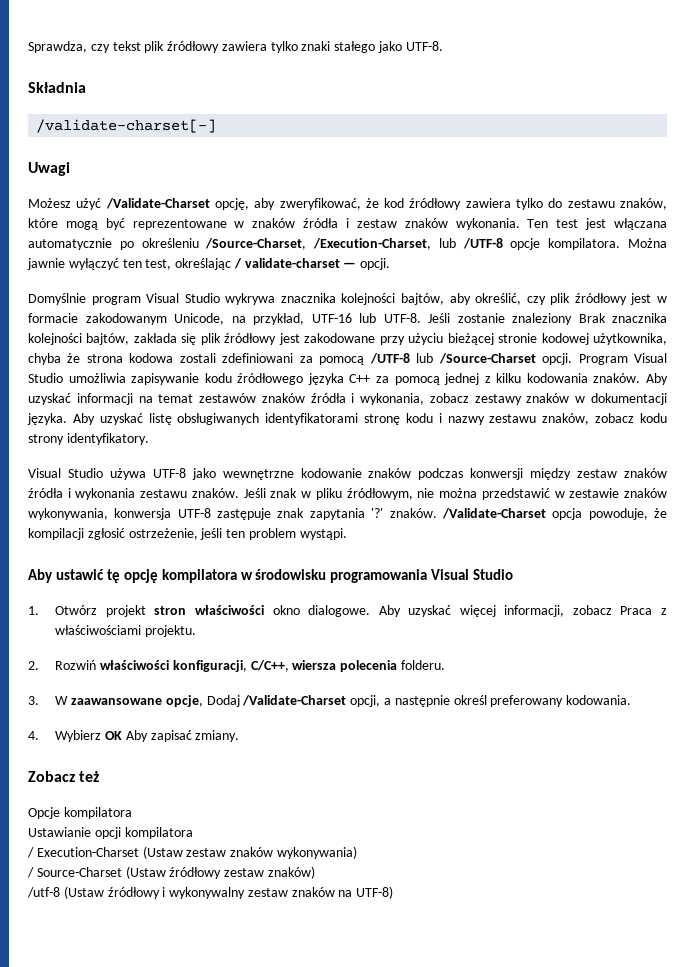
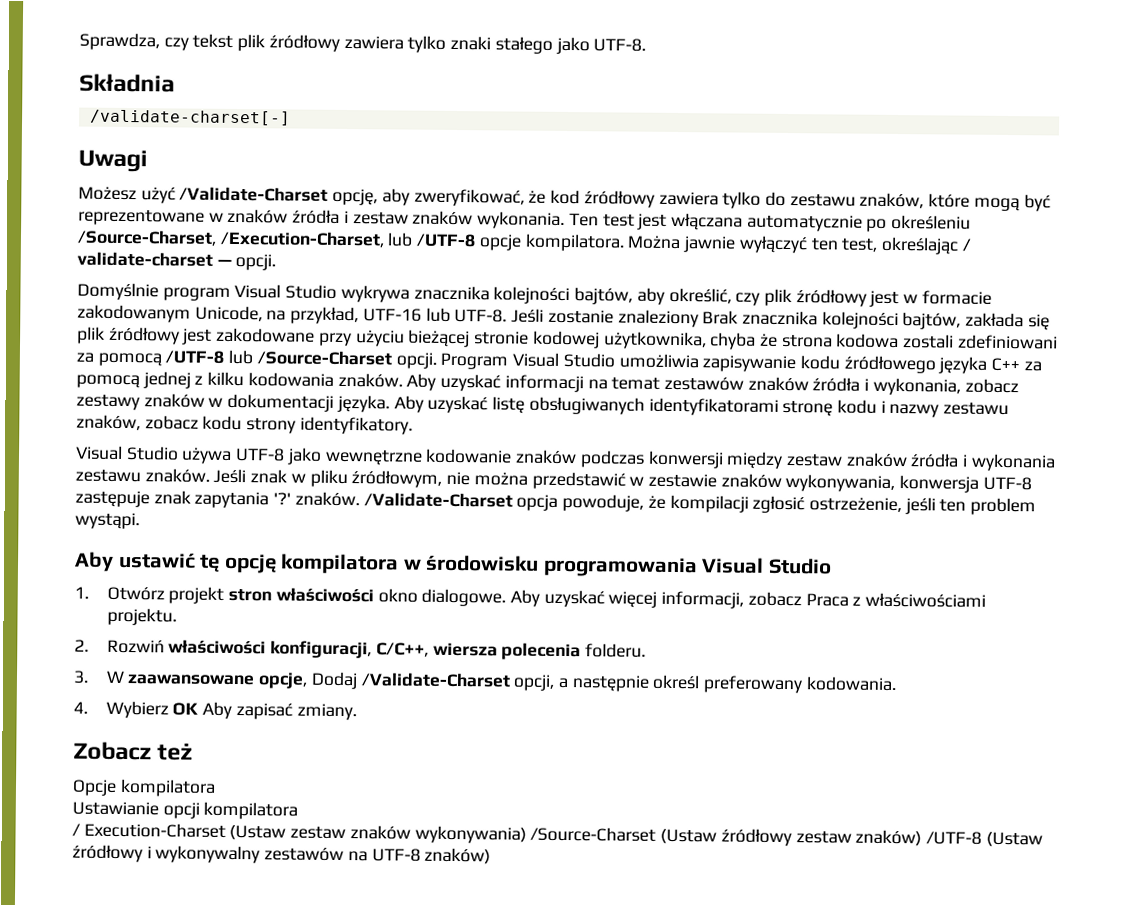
[27,867,122,878] // / Source-Charset -> [530,826,657,842] /Source-Charset
[27,887,60,898] // /utf-8 -> [925,831,982,845] /UTF-8
[247,886,394,899] zestaw znaków na UTF-8) -> [264,847,492,865] zestawów na UTF-8 znaków)

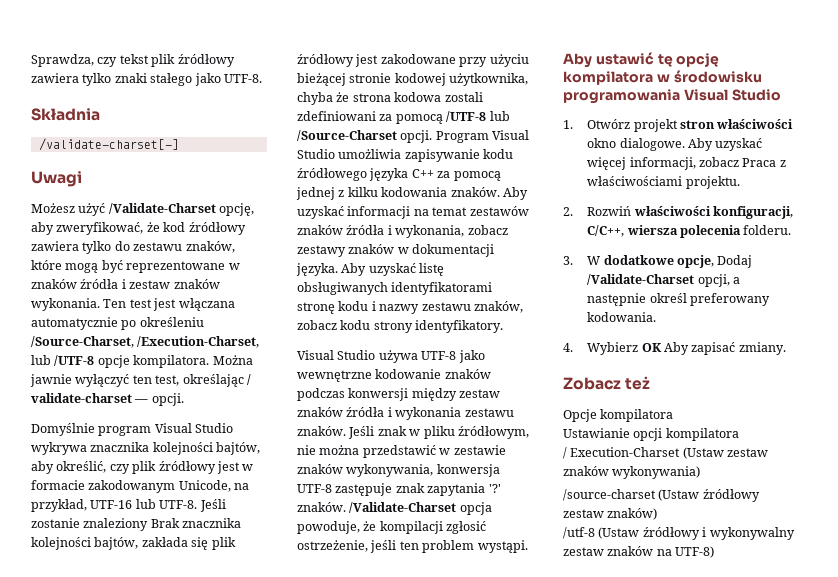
[127,674,256,686] zaawansowane -> [603,255,674,265] dodatkowe
[530,826,657,842] /Source-Charset -> [563,489,656,501] // /source-charset
[925,831,982,845] /UTF-8 -> [563,527,595,539] // /utf-8
[264,847,492,865] zestawów na UTF-8 znaków) -> [563,546,715,558] zestaw znaków na UTF-8)

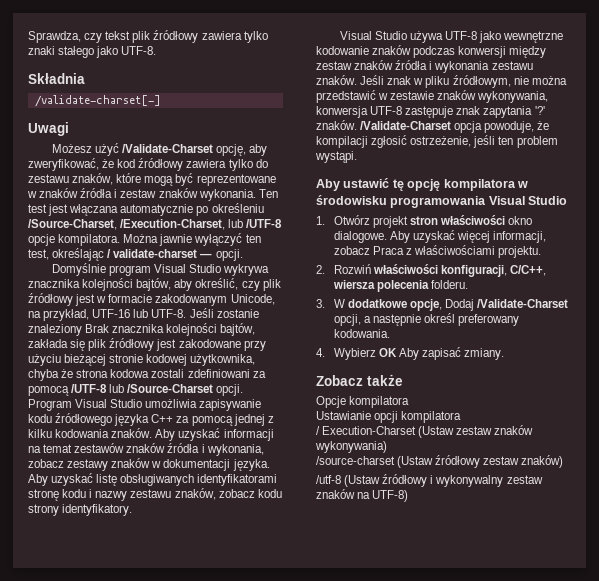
[625,376,651,390] też -> [367,374,403,386] także

